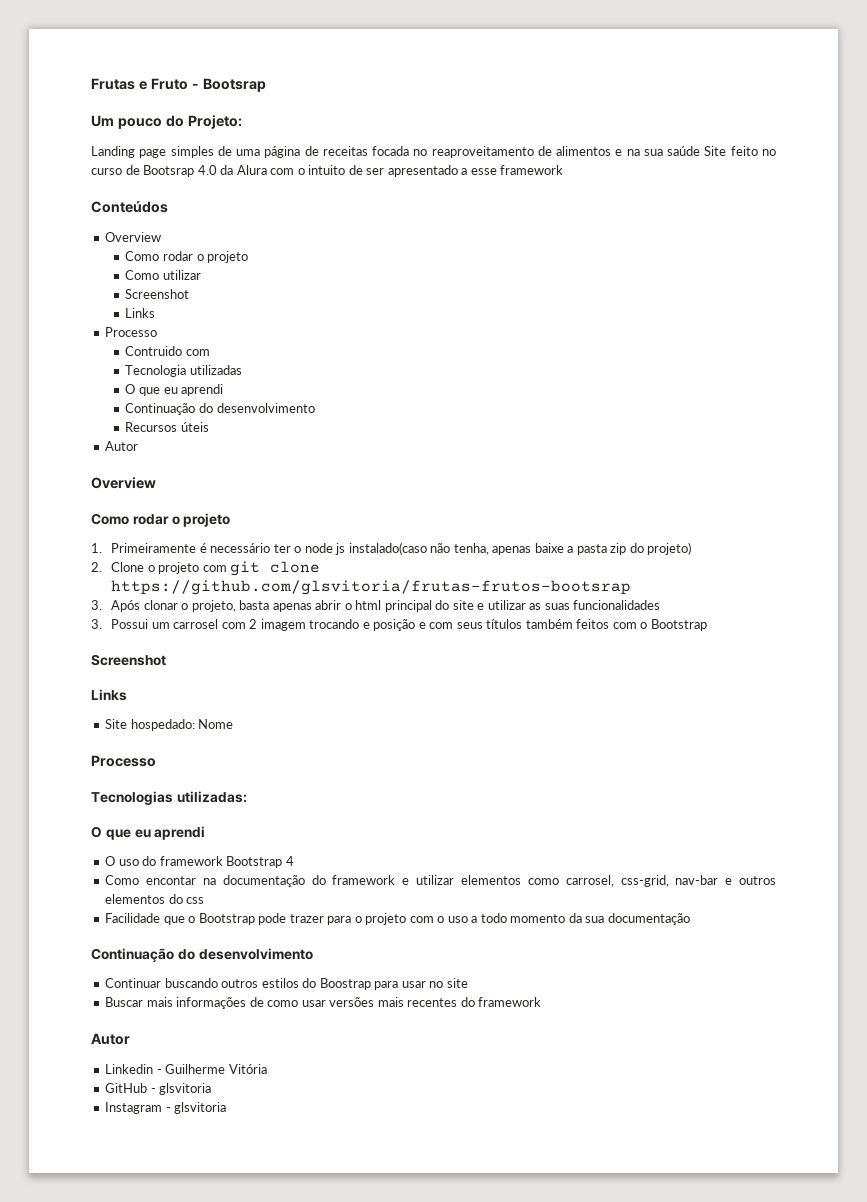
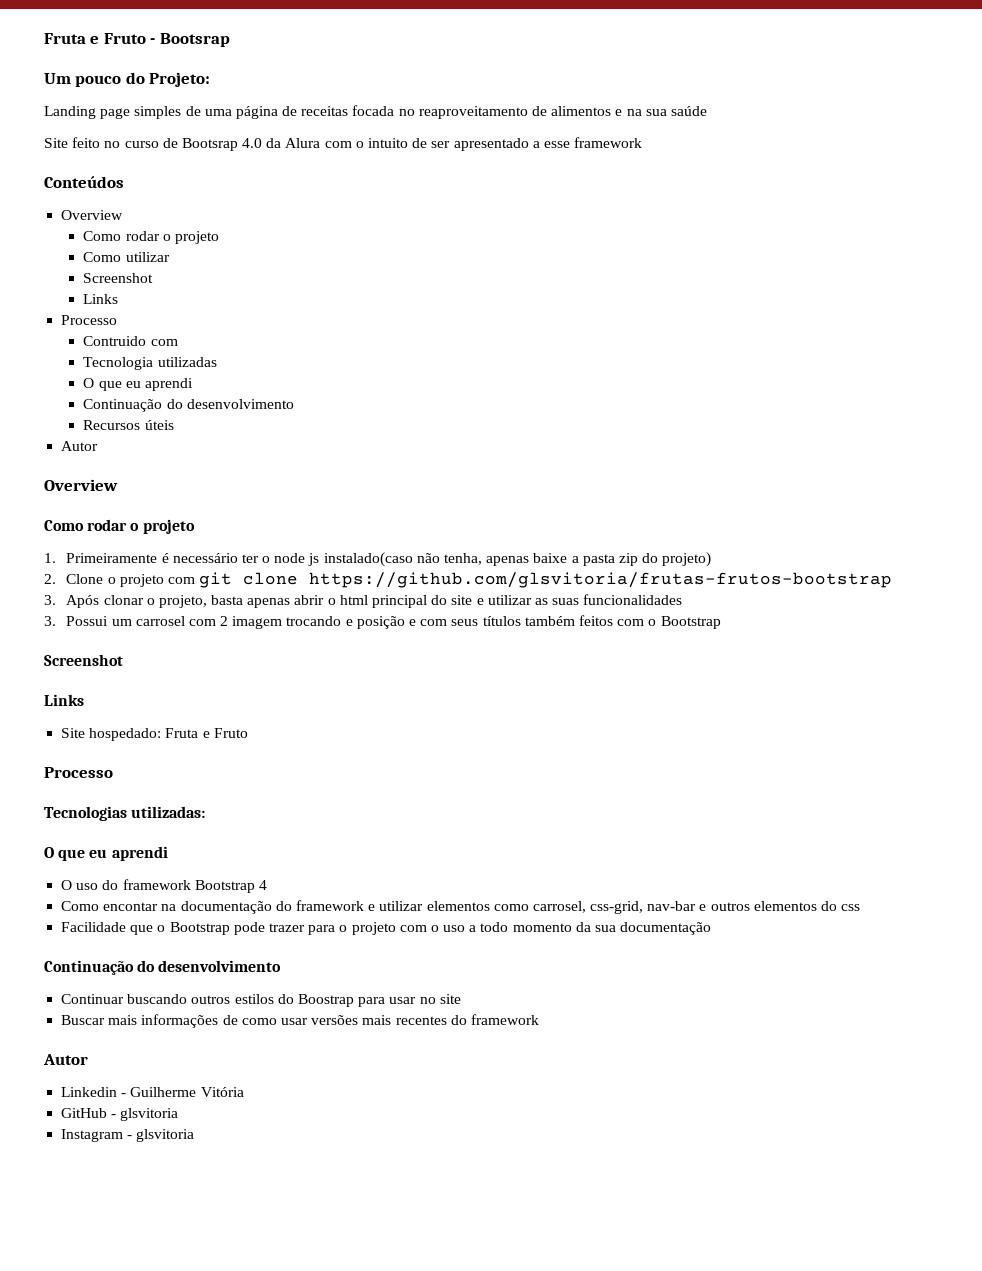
[91,78,135,90] Frutas -> [44,33,86,44] Fruta
(701, 151) none -> (707, 111) //
[111,580,632,595] https://github.com/glsvitoria/frutas-frutos-bootsrap -> [309,572,893,588] https://github.com/glsvitoria/frutas-frutos-bootstrap
[198,719,234,729] Nome -> [165,728,248,738] Fruta e Fruto

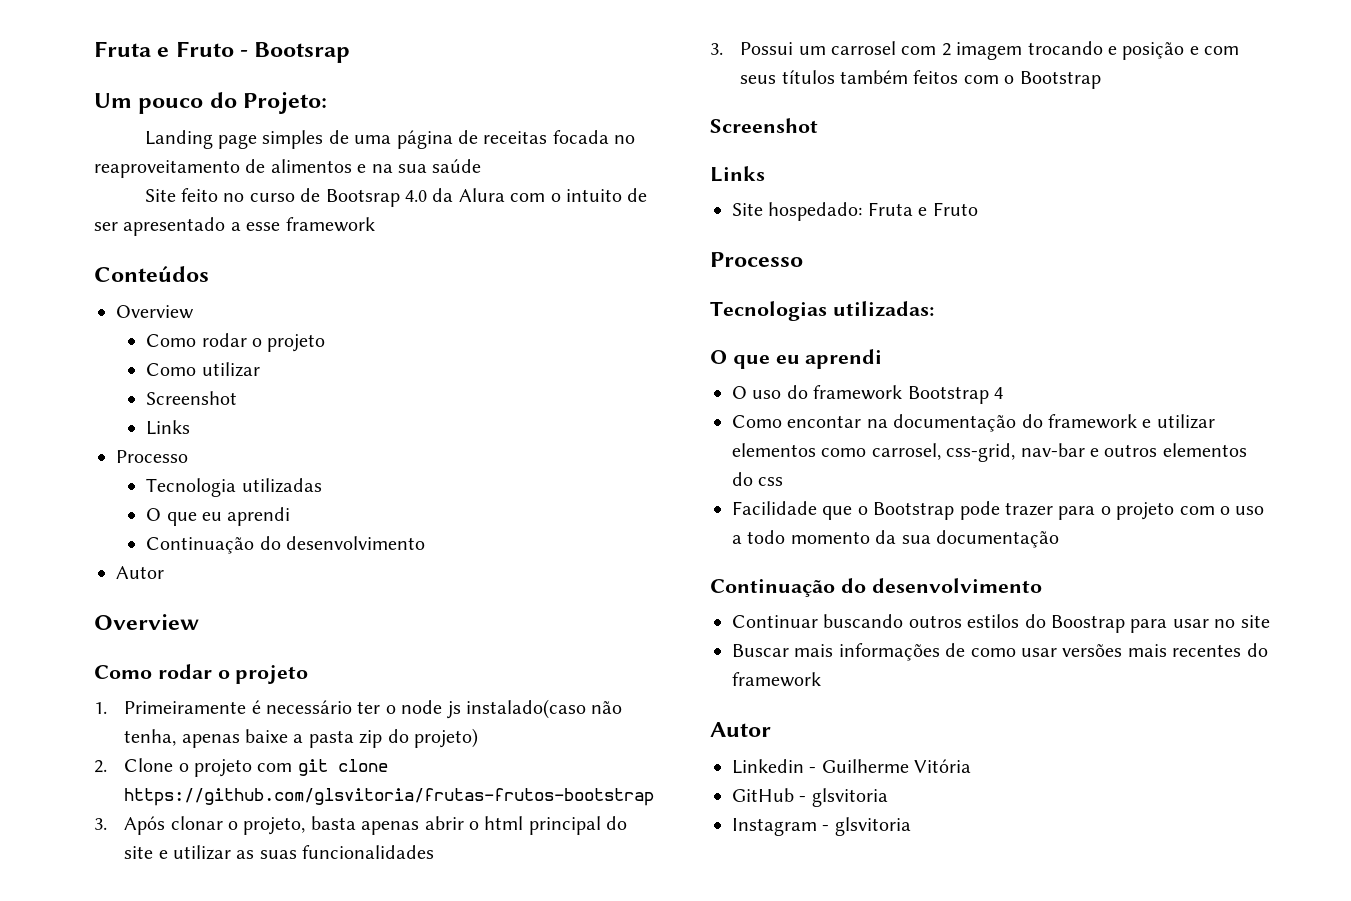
[83,336,178,346] // Contruido com -> (188, 456) none
[83,420,174,430] // Recursos úteis -> (426, 543) none

